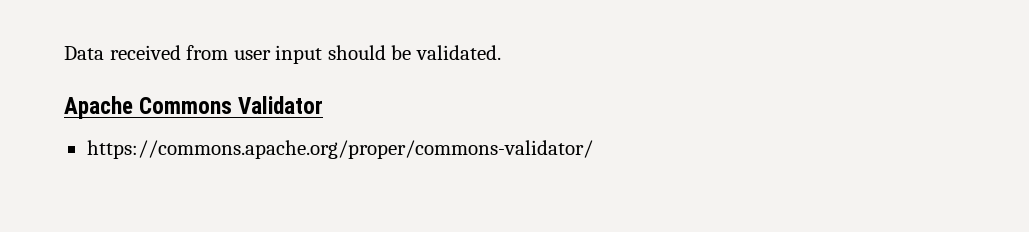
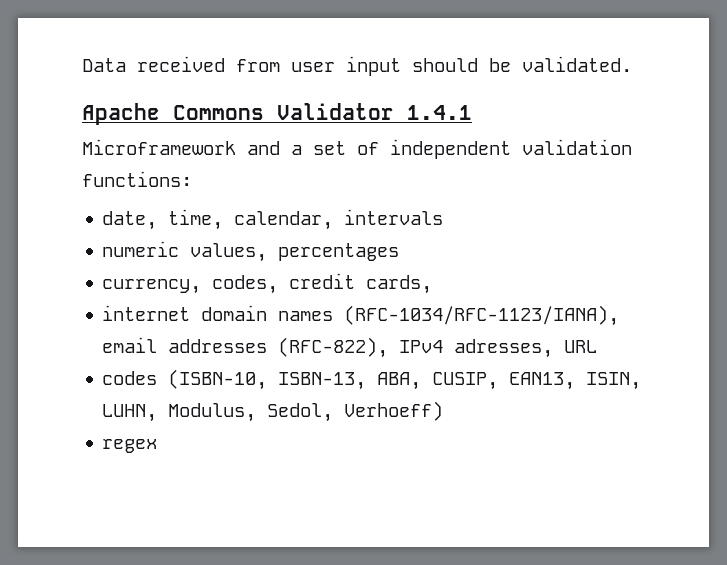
[86,140,593,159] // https://commons.apache.org/proper/commons-validator/ -> [407,105,472,120] [82,139,632,159] [82,171,192,187] [102,209,444,230] [102,241,400,262] [102,273,433,294] [102,305,620,326] [102,337,598,358] [102,369,642,390] [102,401,444,422] [102,439,158,453] 1.4.1 // Microframework and a set of independent validation functions: // date, time, calendar, intervals // numeric values, percentages // currency, codes, credit cards, // internet domain names (RFC-1034/RFC-1123/IANA), email addresses (RFC-822), IPv4 adresses, URL // codes (ISBN-10, ISBN-13, ABA, CUSIP, EAN13, ISIN, LUHN, Modulus, Sedol, Verhoeff) // regex

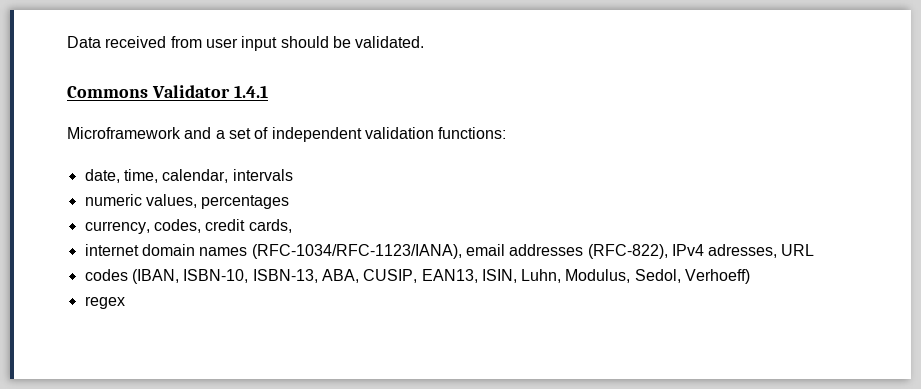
[82,103,160,125] Apache -> (425, 42) none
[168,369,268,390] (ISBN-10, -> [131,269,249,284] (IBAN, ISBN-10,
[102,404,158,422] LUHN, -> [521,269,562,283] Luhn,

